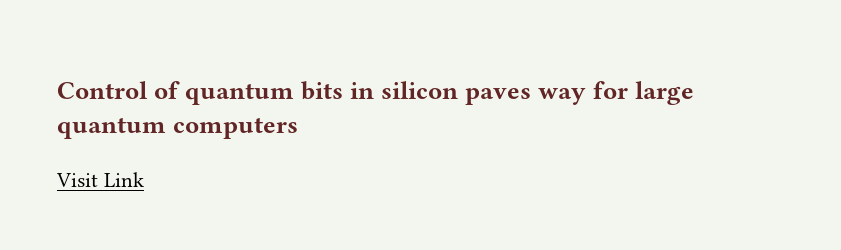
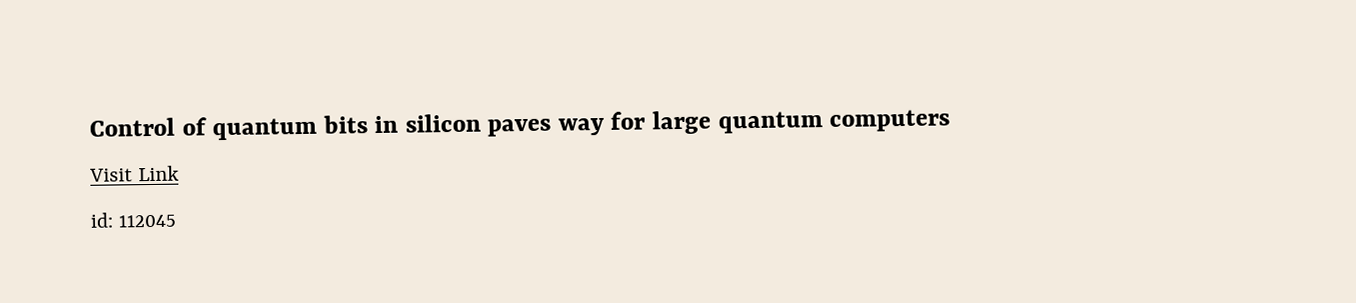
(144, 179) none -> [90,212,177,228] // id: 112045

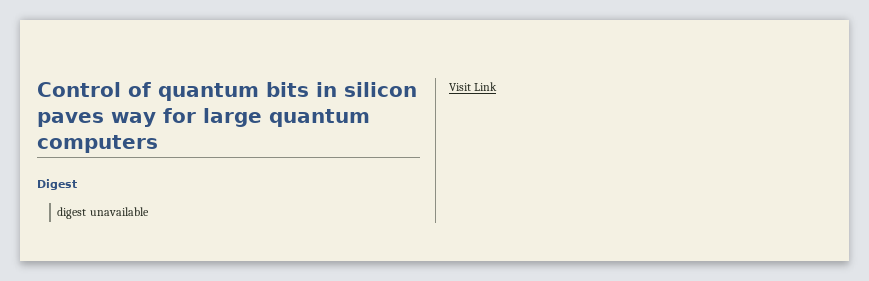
(951, 120) none -> [37,179,77,190] [57,207,149,219] // Digest // digest unavailable
[90,212,177,228] // id: 112045 -> (498, 86) none

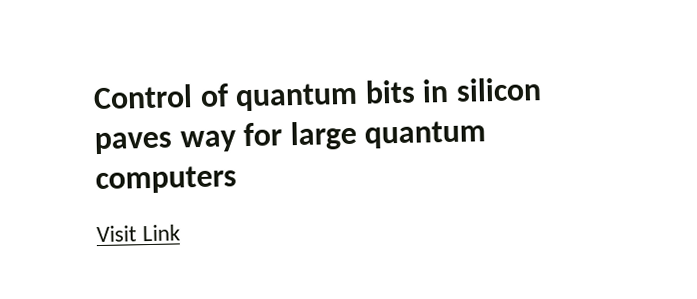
[37,179,77,190] [57,207,149,219] // Digest // digest unavailable -> (237, 180) none

